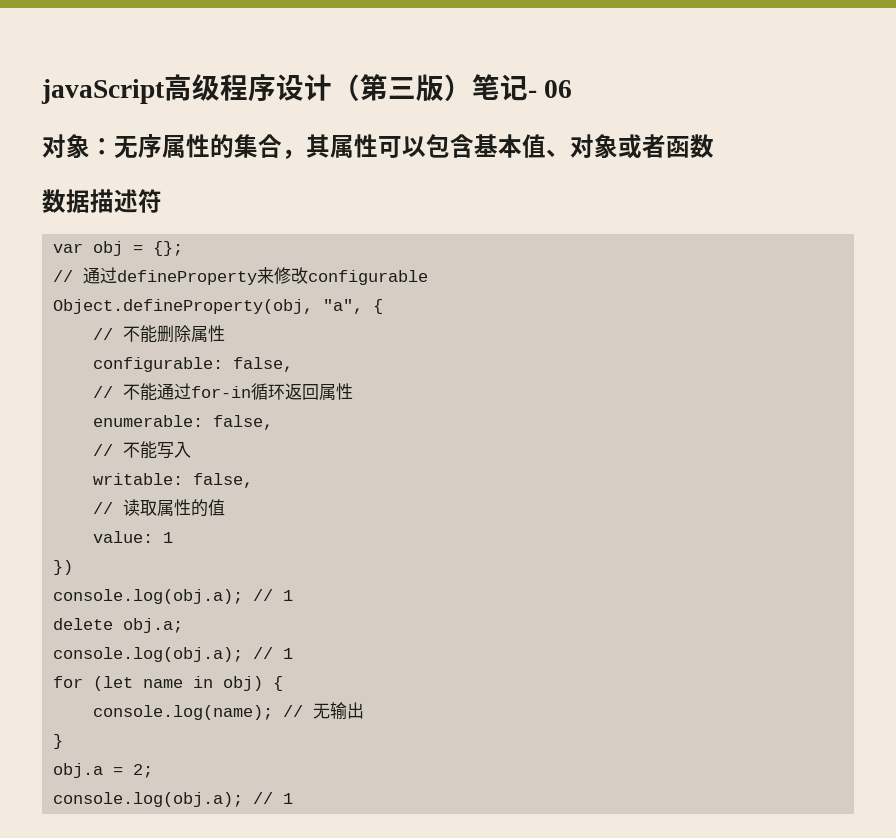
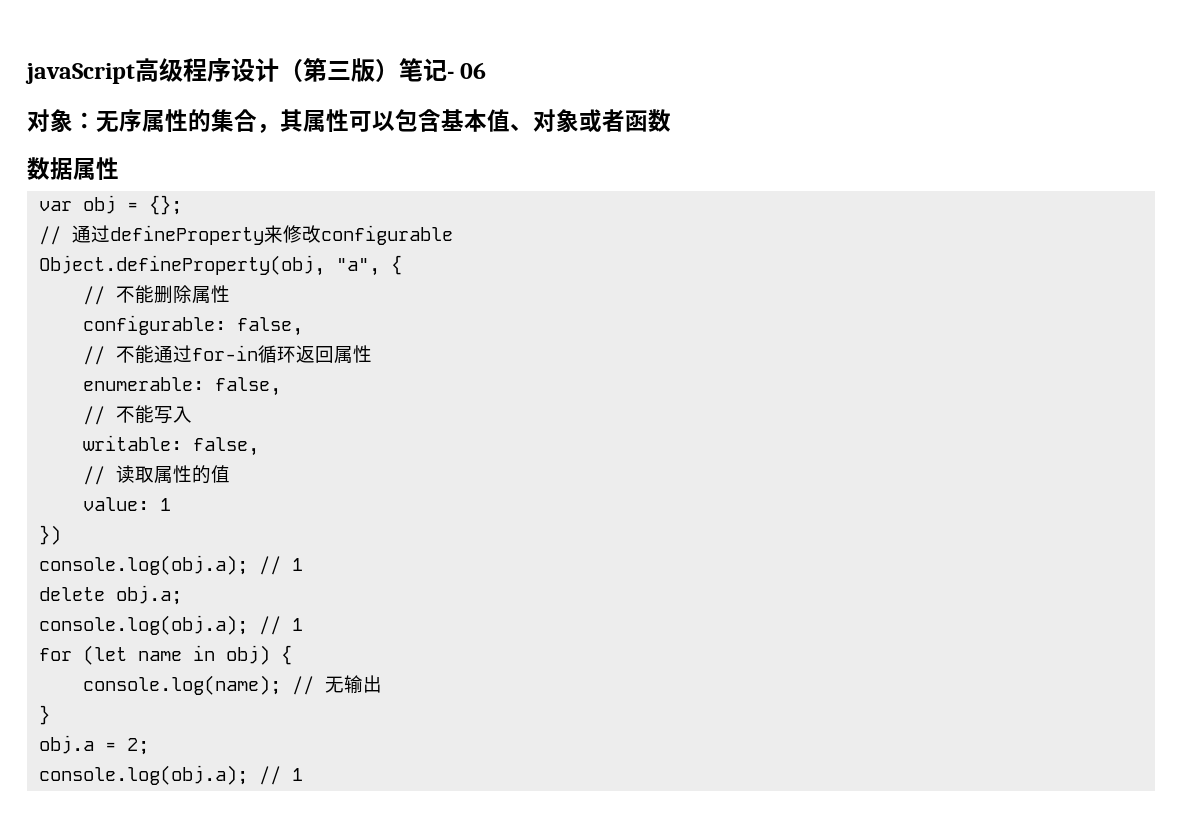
[90,189,162,213] 描述符 -> [73,157,119,180] 属性

